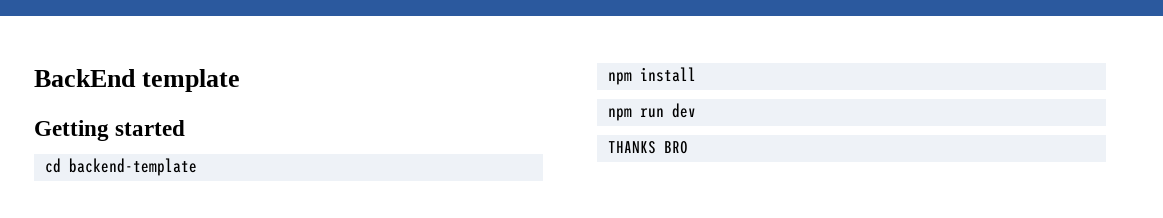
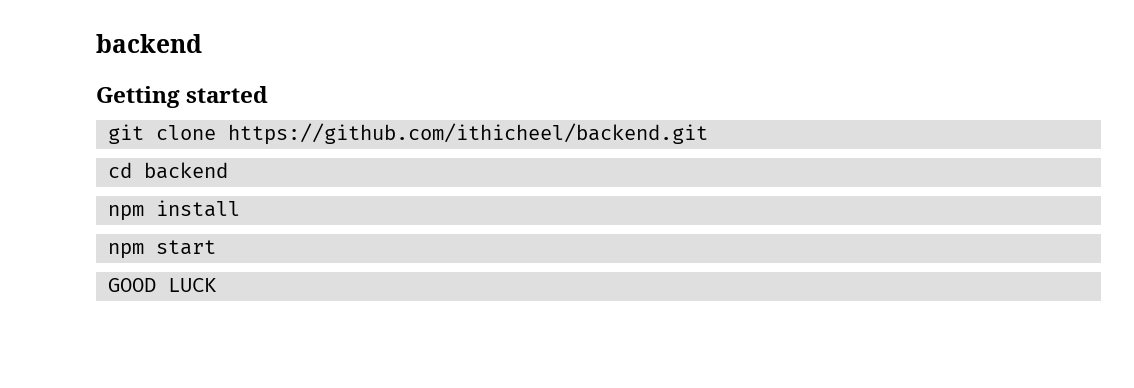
[34,69,241,92] BackEnd template -> [96,34,202,53] backend
(186, 128) none -> [108,123,708,145] // git clone https://github.com/ithicheel/backend.git
[69,158,198,176] backend-template -> [144,162,228,179] backend
[640,103,697,118] [608,141,689,154] run dev // THANKS BRO -> [156,240,216,255] [108,278,217,292] start // GOOD LUCK

